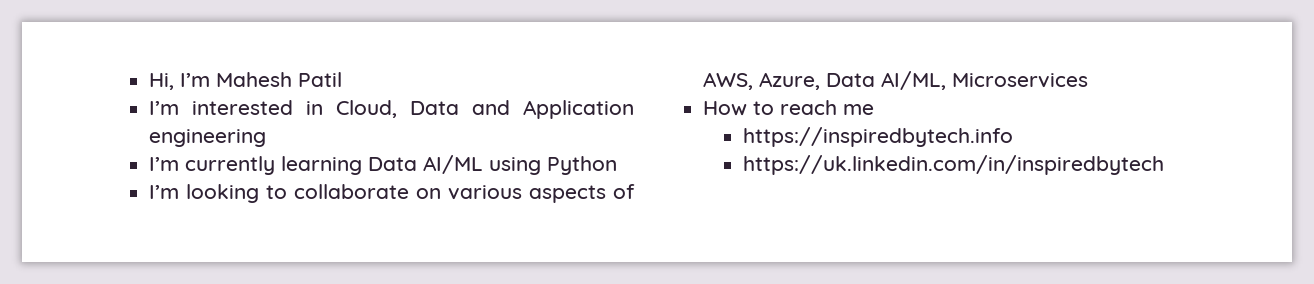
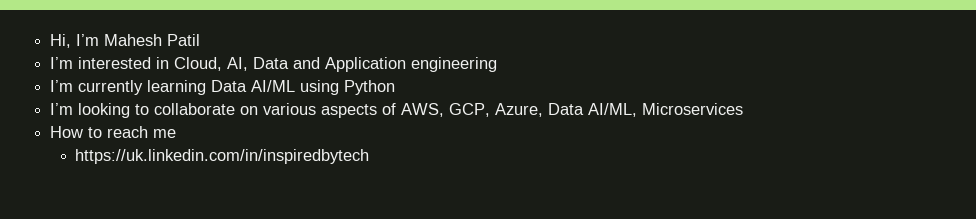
(398, 109) none -> [227,57,249,71] AI,
(754, 81) none -> [449,103,491,117] GCP,
[743,127,1014,147] // https://inspiredbytech.info -> (177, 133) none

